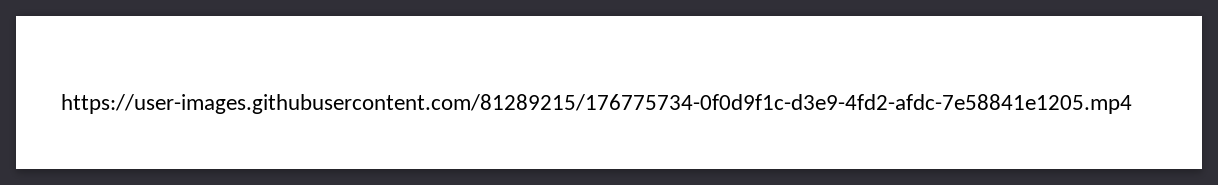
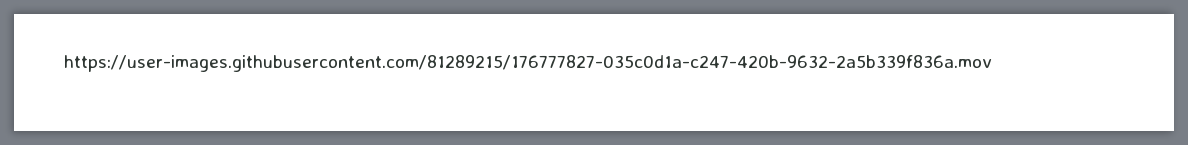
[61,94,1132,114] https://user-images.githubusercontent.com/81289215/176775734-0f0d9f1c-d3e9-4fd2-afdc-7e58841e1205.mp4 -> [64,55,992,72] https://user-images.githubusercontent.com/81289215/176777827-035c0d1a-c247-420b-9632-2a5b339f836a.mov

